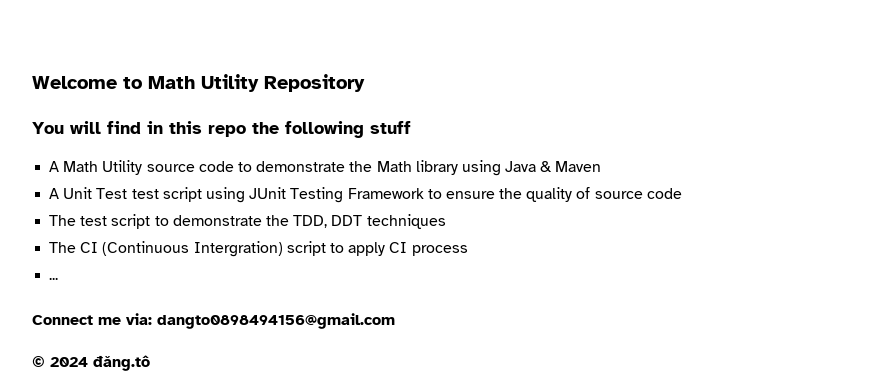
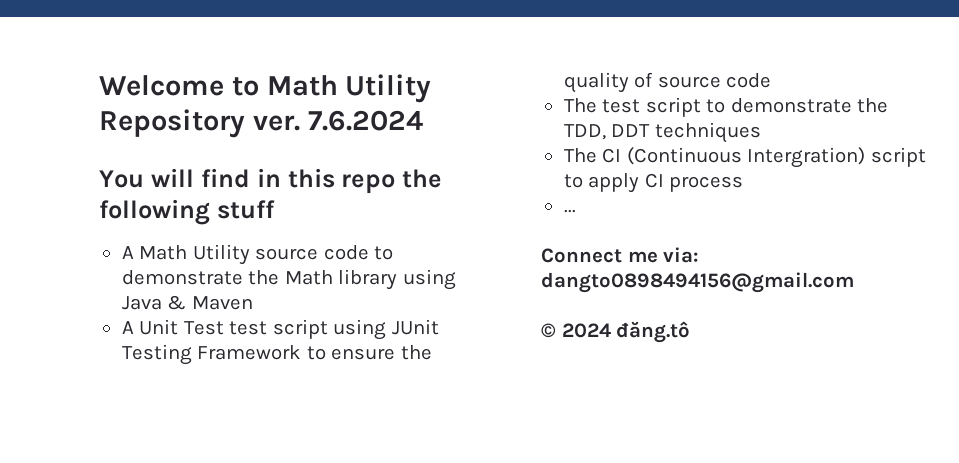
(365, 83) none -> [252,110,423,131] ver. 7.6.2024

